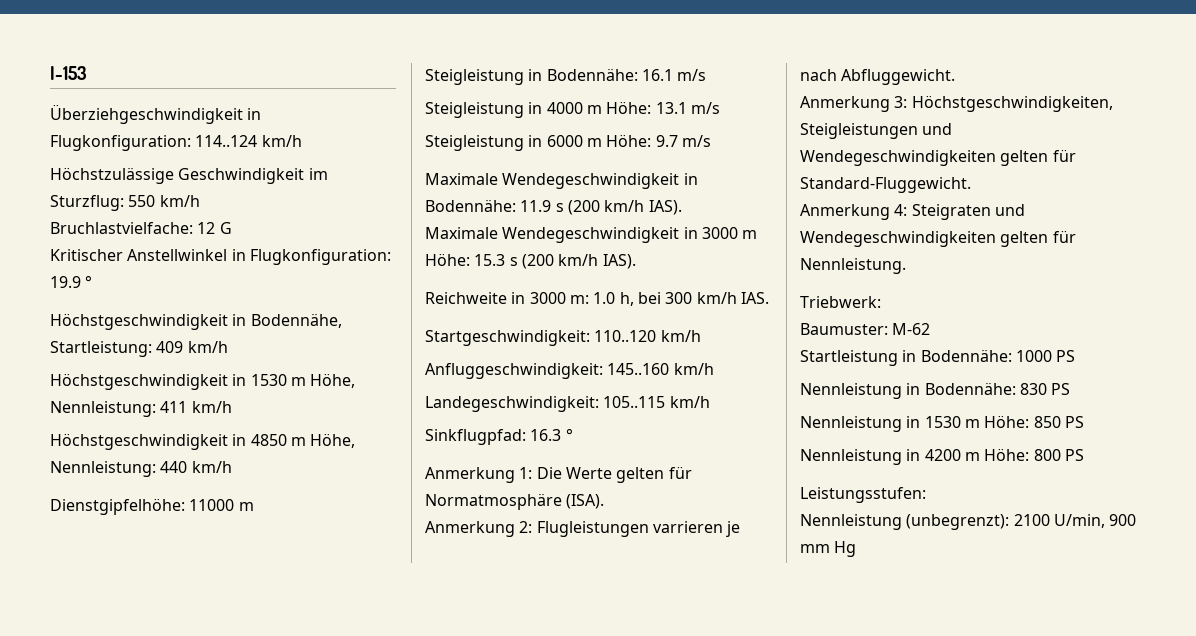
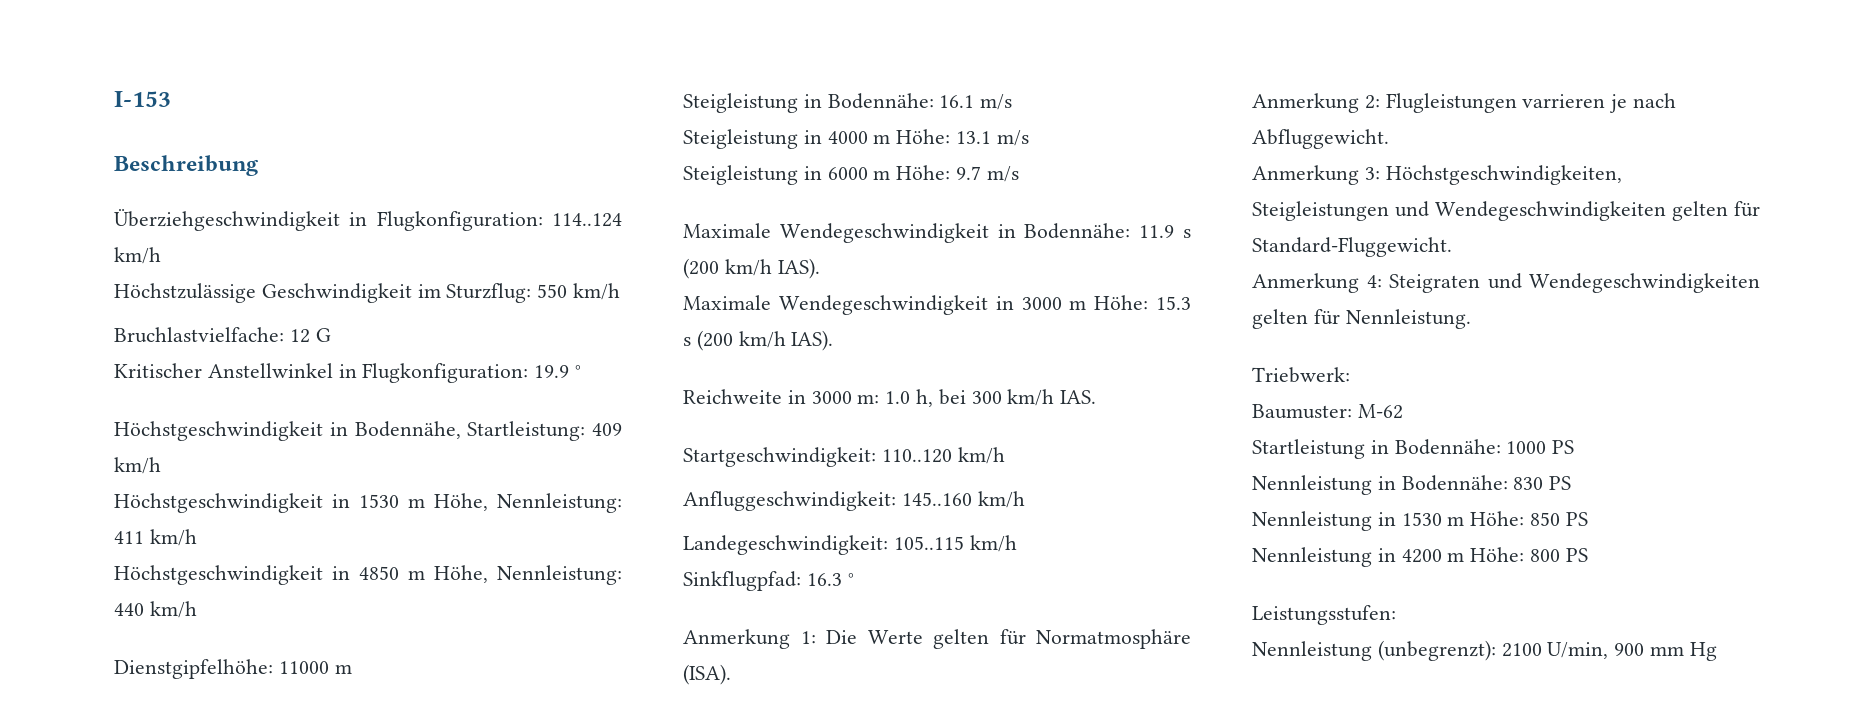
(87, 73) none -> [114,155,258,176] // Beschreibung

